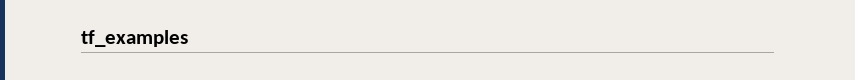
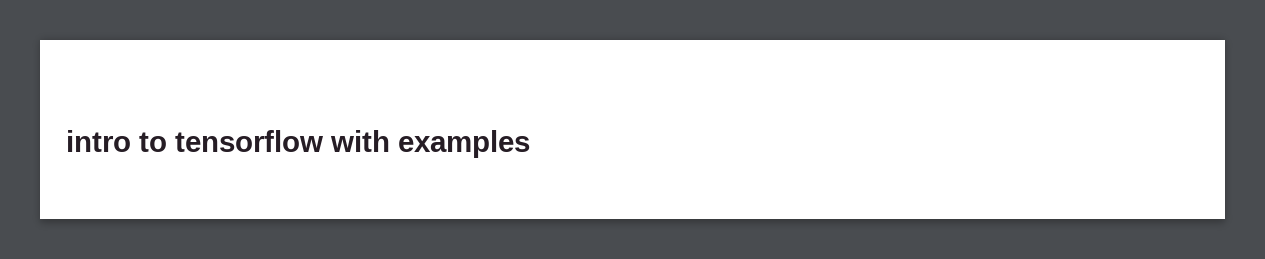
[81,30,188,47] tf_examples -> [66,130,530,158] intro to tensorflow with examples

